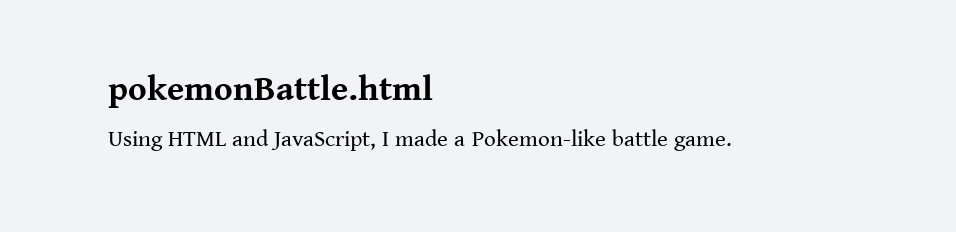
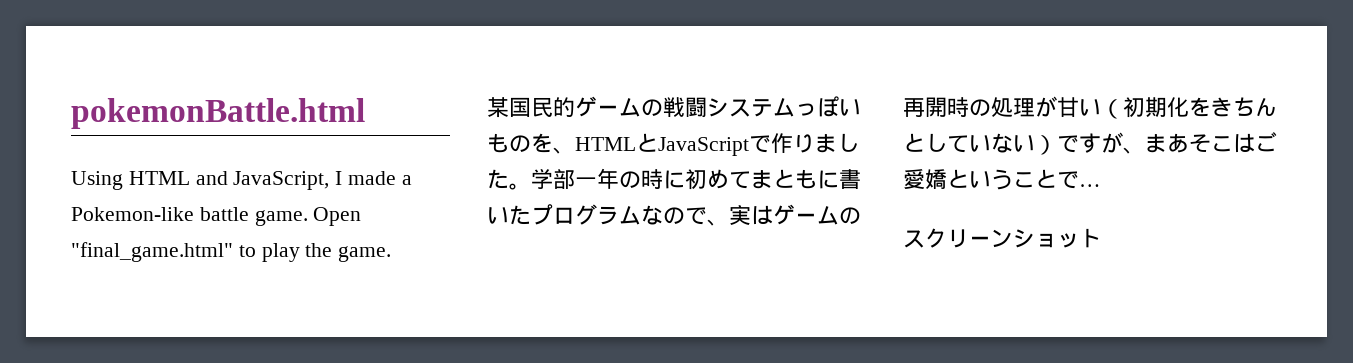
(732, 143) none -> [313,207,362,226] [71,242,392,262] [487,96,861,118] [487,133,859,156] [487,168,861,190] [487,204,861,226] [903,96,1277,119] [903,132,1277,155] [903,169,1101,190] [903,228,1101,248] Open "final_game.html" to play the game. // 某国民的ゲームの戦闘システムっぽいものを、HTMLとJavaScriptで作りました。学部一年の時に初めてまともに書いたプログラムなので、実はゲームの再開時の処理が甘い（初期化をきちんとしていない）ですが、まあそこはご愛嬌ということで… // スクリーンショット

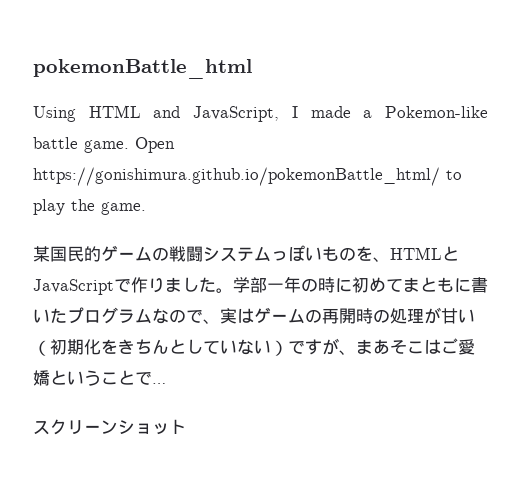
[71,98,365,129] pokemonBattle.html -> [33,59,252,79] pokemonBattle_html
[71,242,233,262] "final_game.html" -> [33,167,440,186] https://gonishimura.github.io/pokemonBattle_html/

